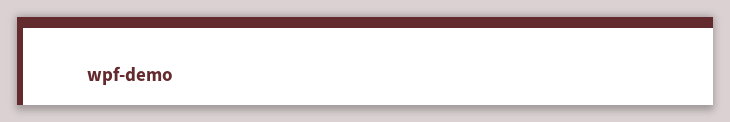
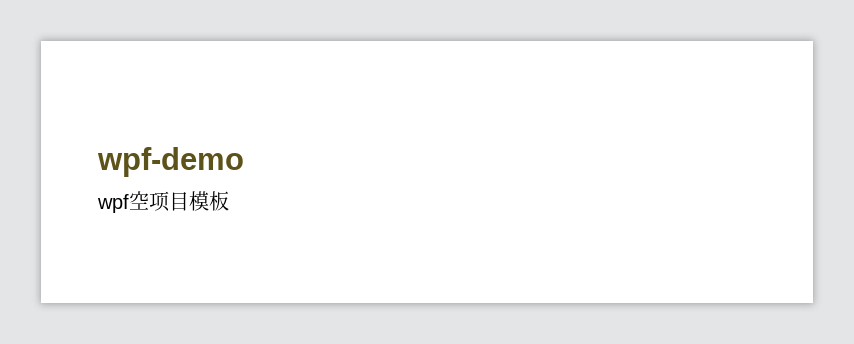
(173, 75) none -> [97,191,229,213] // wpf空项目模板

